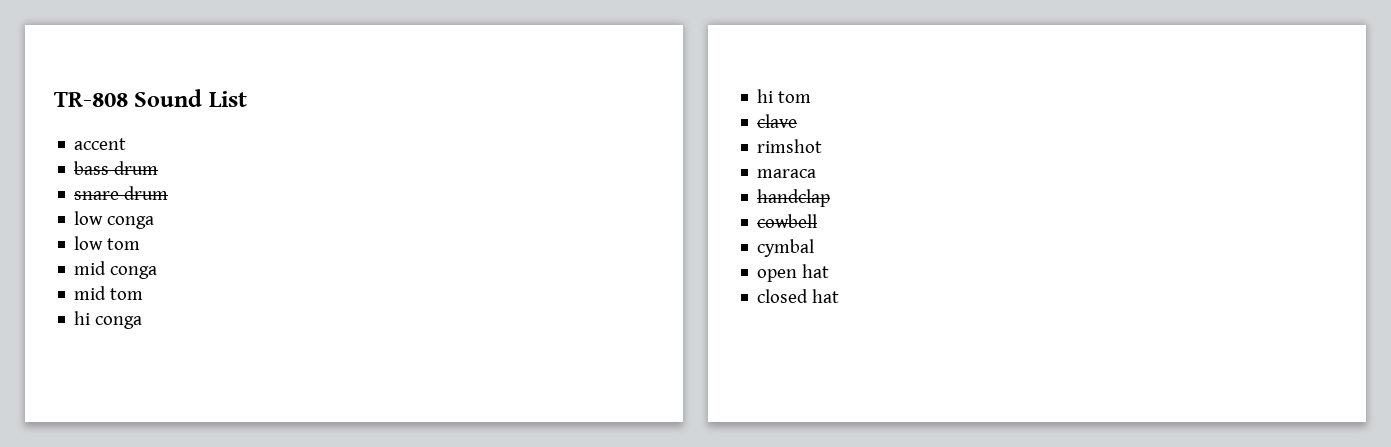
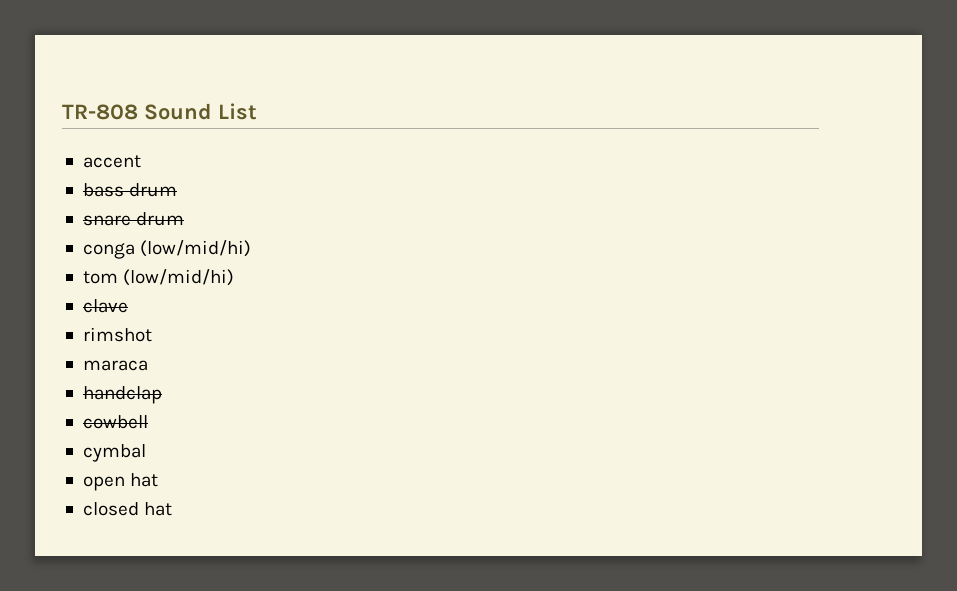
[74,211,155,229] [74,236,141,250] [74,261,158,279] [74,286,144,300] [74,311,143,329] [757,89,812,103] low conga // low tom // mid conga // mid tom // hi conga // hi tom -> [82,240,252,259] [82,269,235,286] conga (low/mid/hi) // tom (low/mid/hi)

